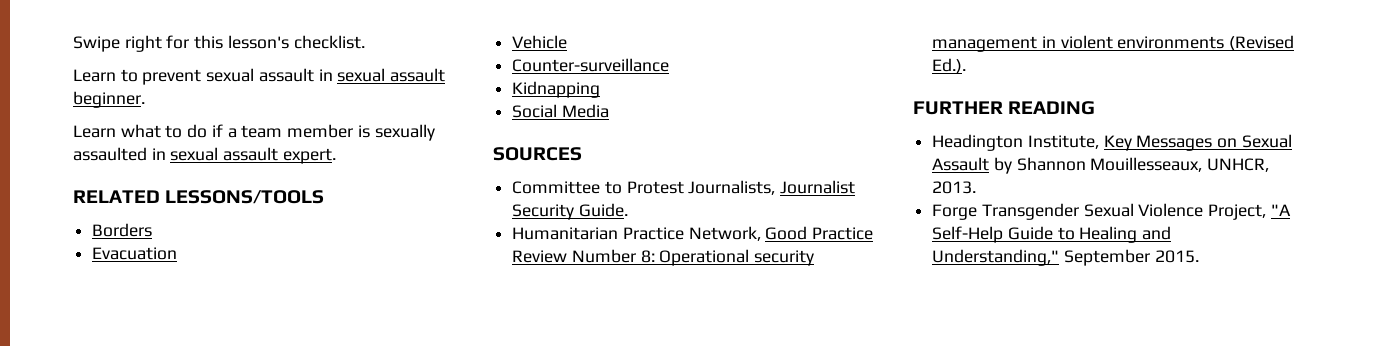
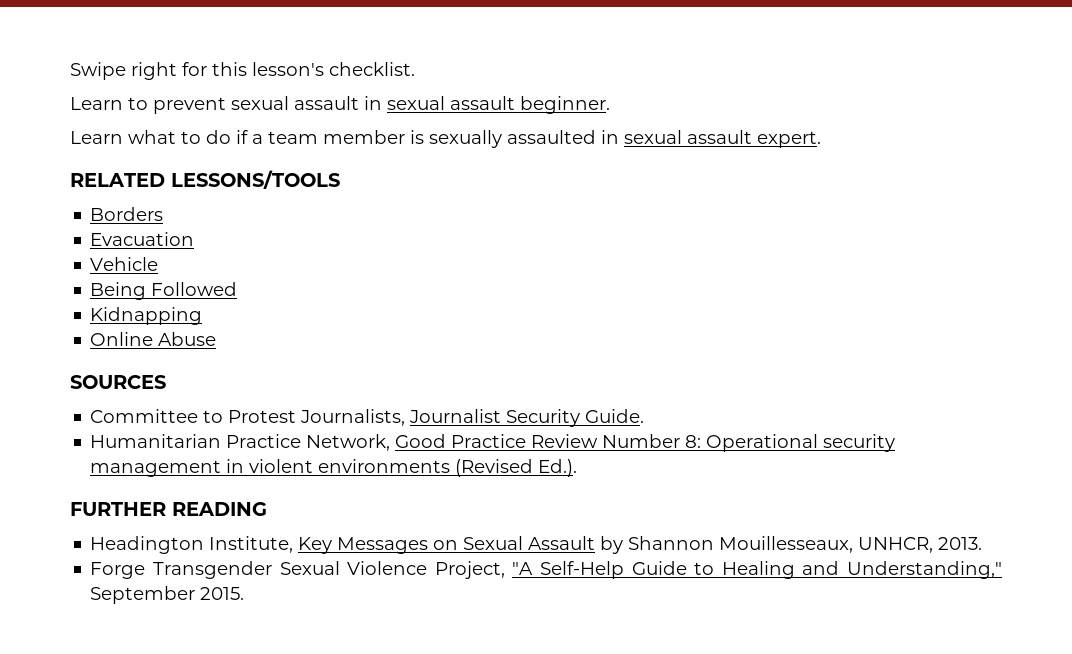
[512,58,670,72] Counter-surveillance -> [90,282,238,300] Being Followed
[512,104,609,118] Social Media -> [90,332,217,346] Online Abuse

